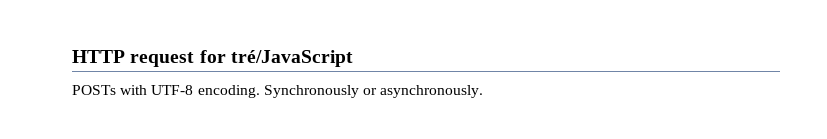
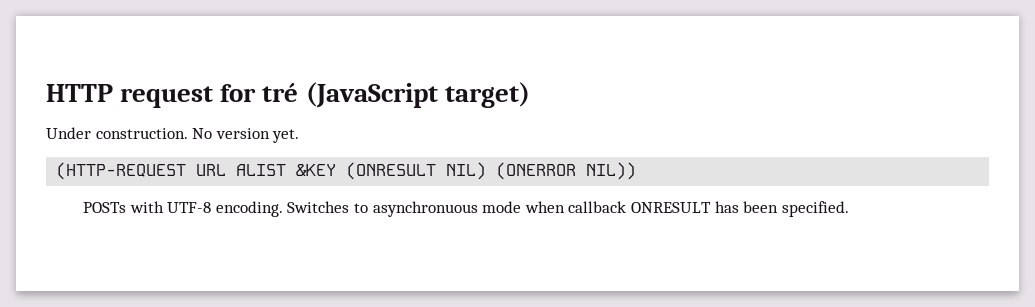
[230,50,353,67] [72,85,484,98] tré/JavaScript // POSTs with UTF-8 encoding. Synchronously or asynchronously. -> [262,82,530,108] [46,127,300,143] [56,162,637,180] [83,201,849,217] tré (JavaScript target) // Under construction. No version yet. // (HTTP-REQUEST URL ALIST &KEY (ONRESULT NIL) (ONERROR NIL)) // POSTs with UTF-8 encoding. Switches to asynchronuous mode when callback ONRESULT has been specified.

